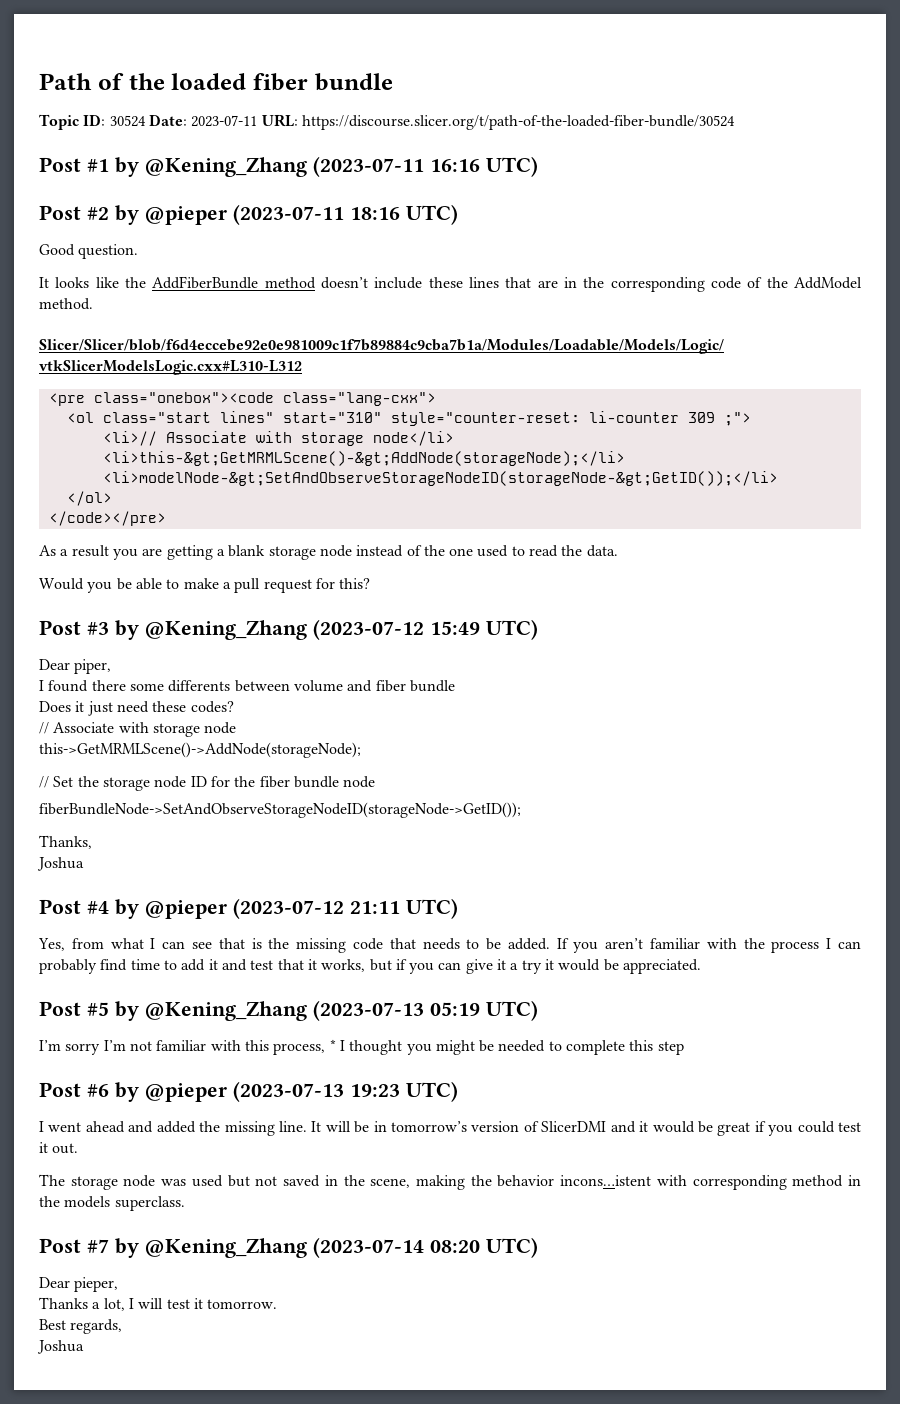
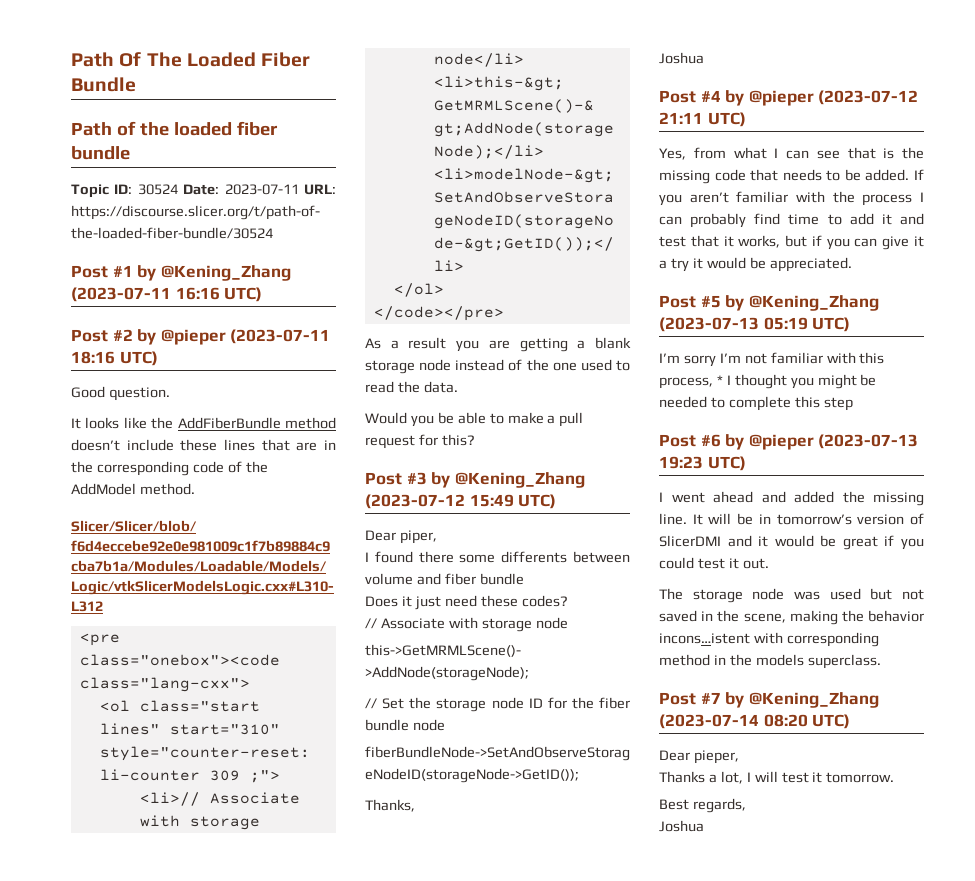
[39,73,92,90] Path -> [71,52,311,67] [71,77,136,92] [71,122,112,136] Path Of The Loaded Fiber Bundle // Path

